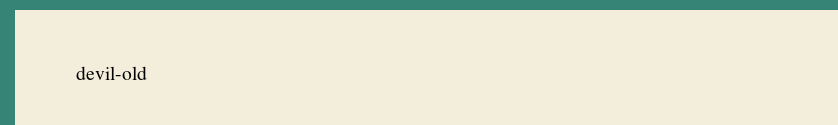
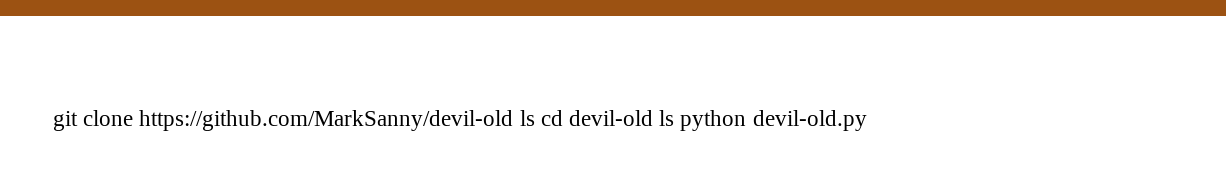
[76,66,147,80] devil-old -> [53,110,867,131] git clone https://github.com/MarkSanny/devil-old ls cd devil-old ls python devil-old.py

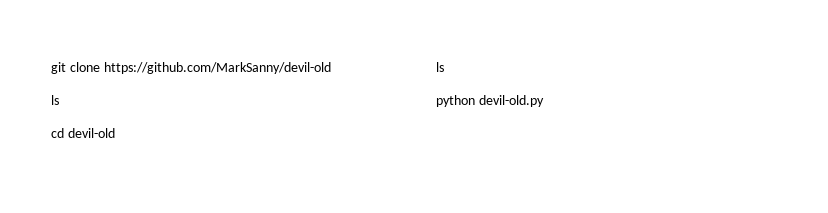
[519,110,535,126] ls -> [51,95,59,105] // ls //
[659,110,675,126] ls -> [436,62,444,72] // ls //

